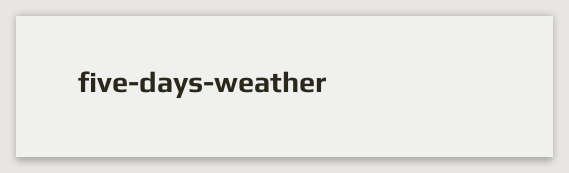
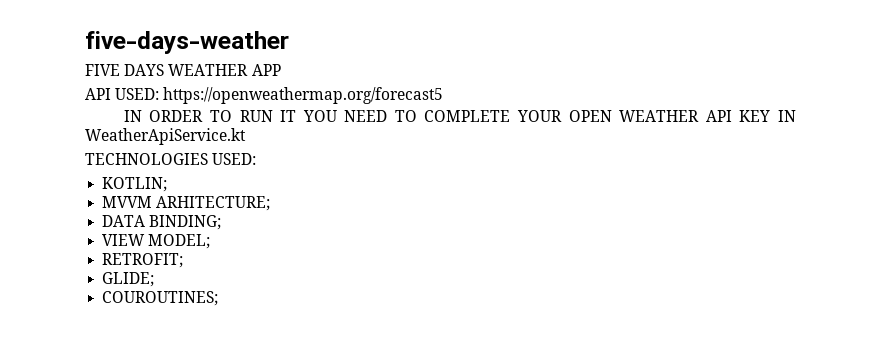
(327, 85) none -> [85,64,281,76] [85,87,444,104] [123,110,796,122] [85,128,246,145] [85,153,257,165] [102,177,168,192] [102,196,271,211] [102,215,222,230] [102,234,211,249] [102,253,184,268] [102,272,155,287] [102,291,219,306] // FIVE DAYS WEATHER APP // API USED: https://openweathermap.org/forecast5 // IN ORDER TO RUN IT YOU NEED TO COMPLETE YOUR OPEN WEATHER API KEY IN WeatherApiService.kt // TECHNOLOGIES USED: // KOTLIN; // MVVM ARHITECTURE; // DATA BINDING; // VIEW MODEL; // RETROFIT; // GLIDE; // COUROUTINES;

